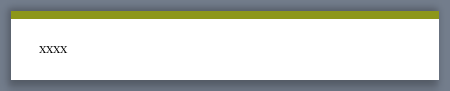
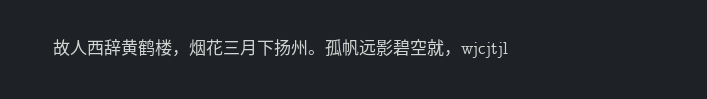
[39,46,68,53] xxxx -> [53,39,508,58] 故人西辞黄鹤楼，烟花三月下扬州。孤帆远影碧空就，wjcjtjl

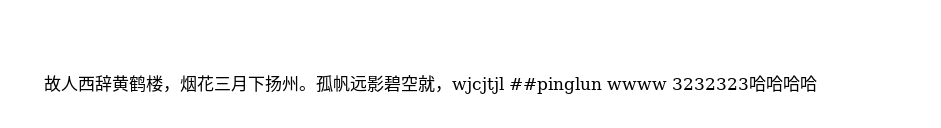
(508, 50) none -> [509,75,817,94] ##pinglun wwww 3232323哈哈哈哈

